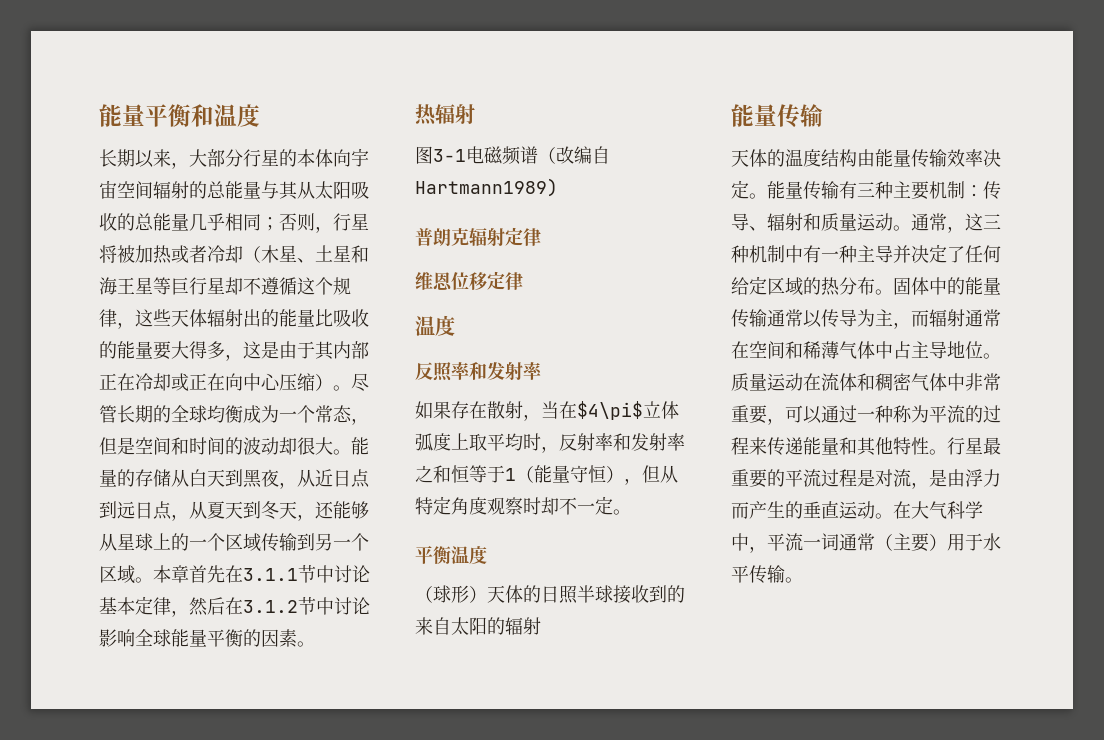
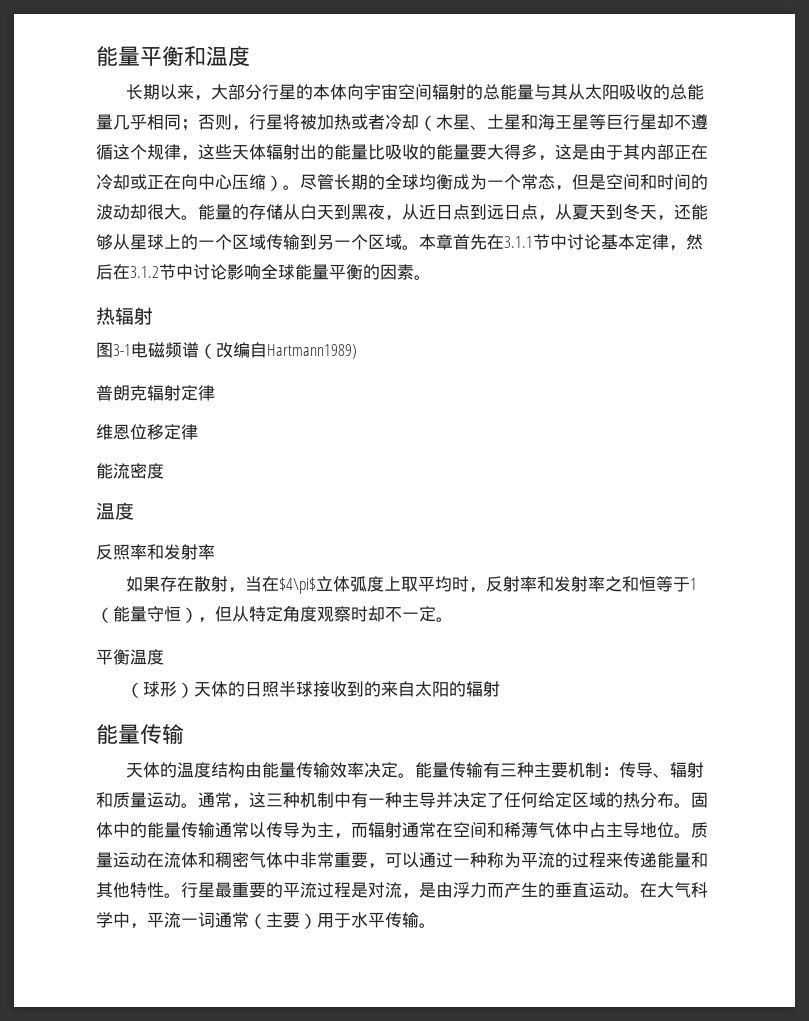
(523, 281) none -> [96,463,164,479] // 能流密度

